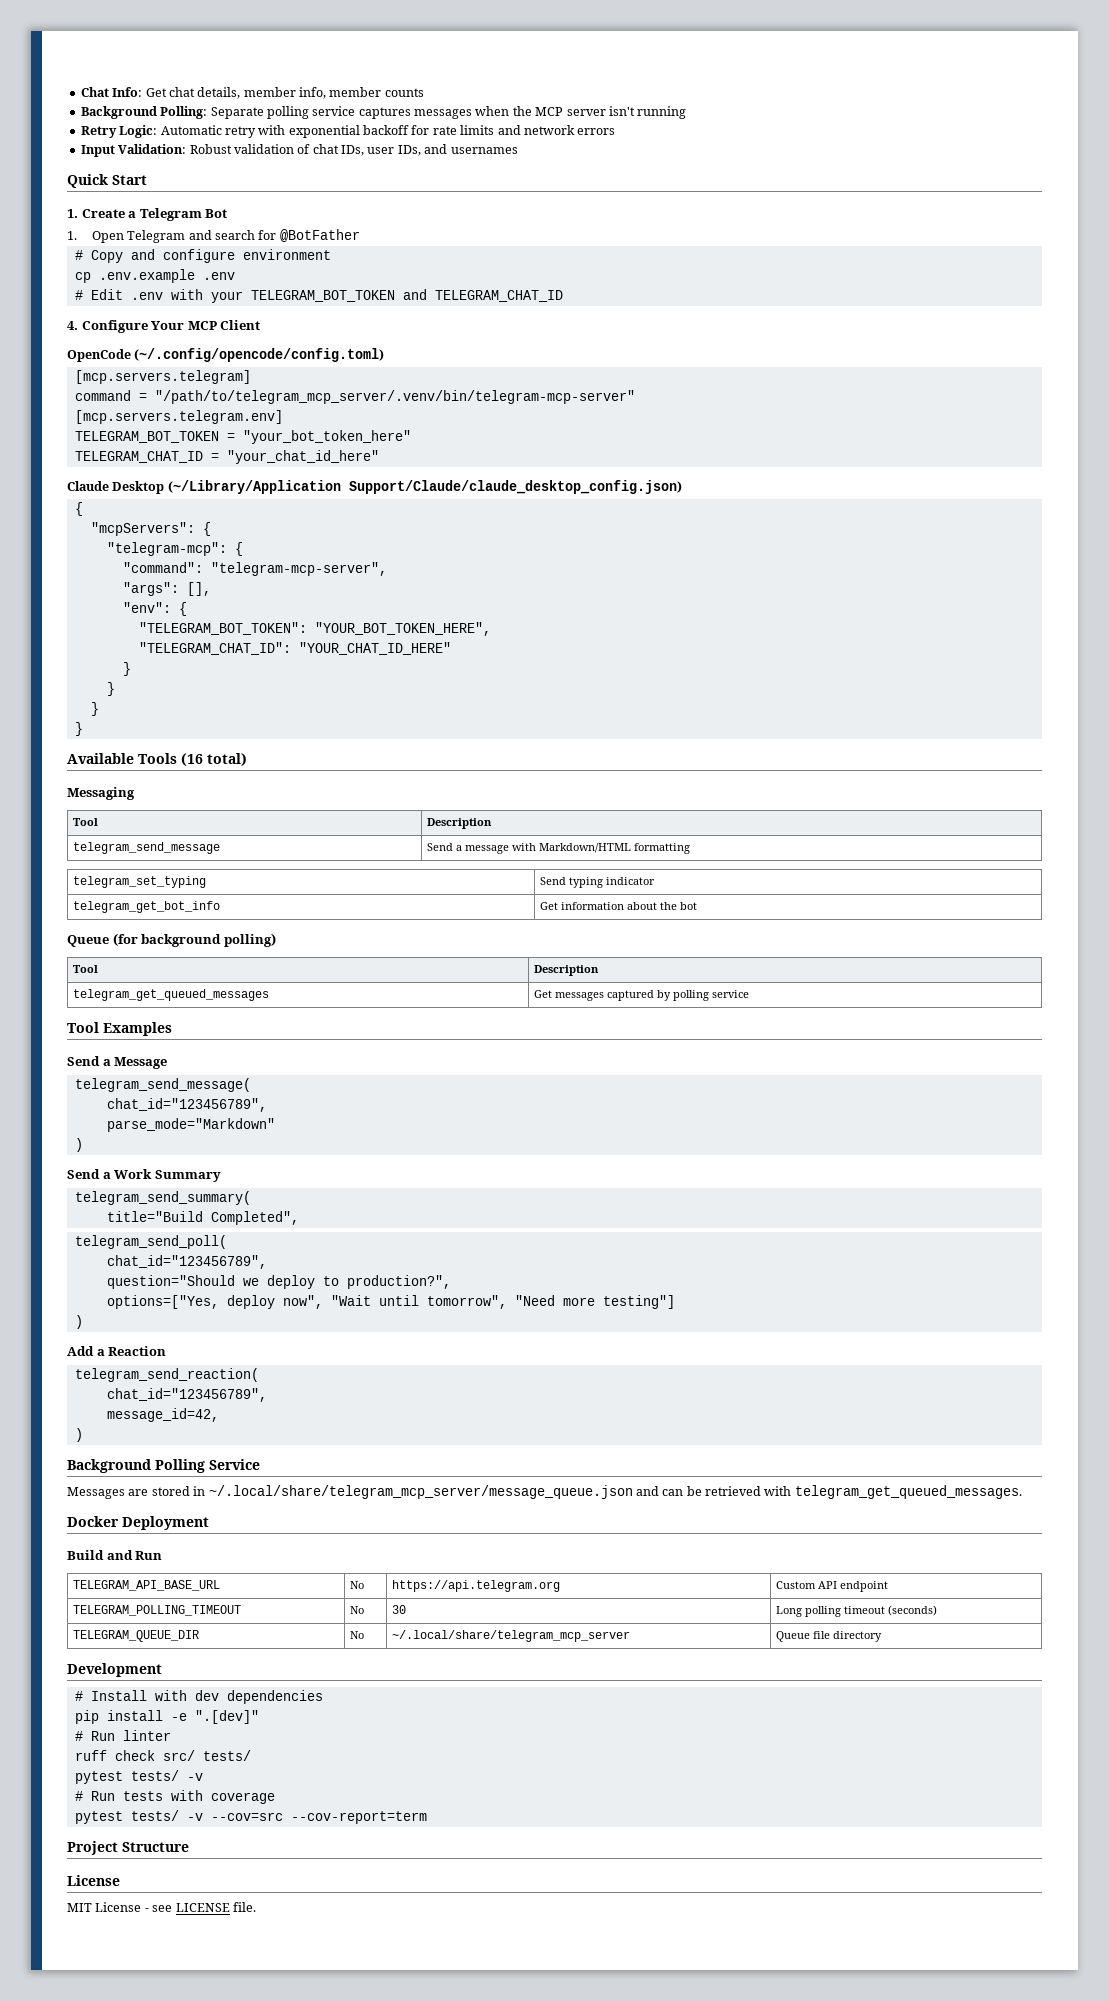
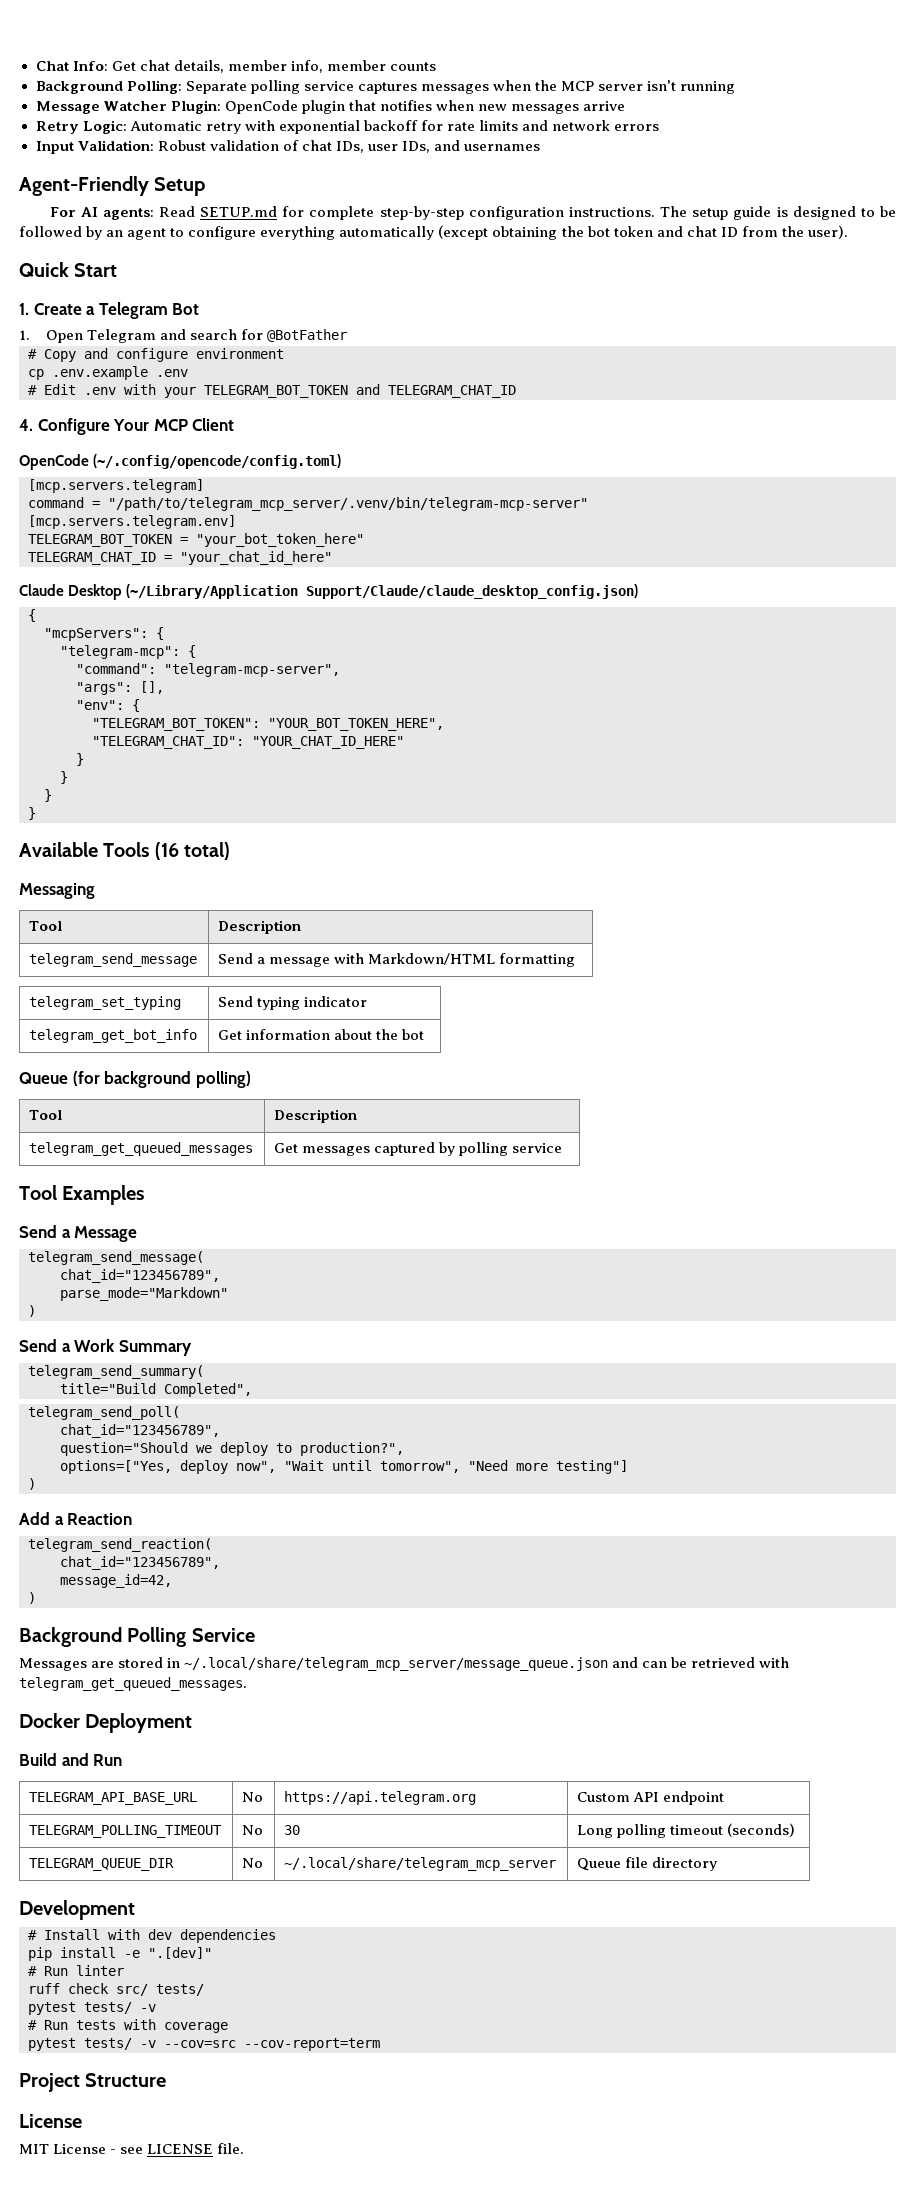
(687, 112) none -> [35,100,625,114] // Message Watcher Plugin: OpenCode plugin that notifies when new messages arrive
(518, 150) none -> [19,176,206,196] [49,206,897,220] [19,225,848,240] // Agent-Friendly Setup // For AI agents: Read SETUP.md for complete step-by-step configuration instructions. The setup guide is designed to be followed by an agent to configure everything automatically (except obtaining the bot token and chat ID from the user).

